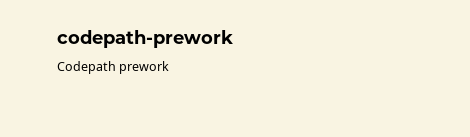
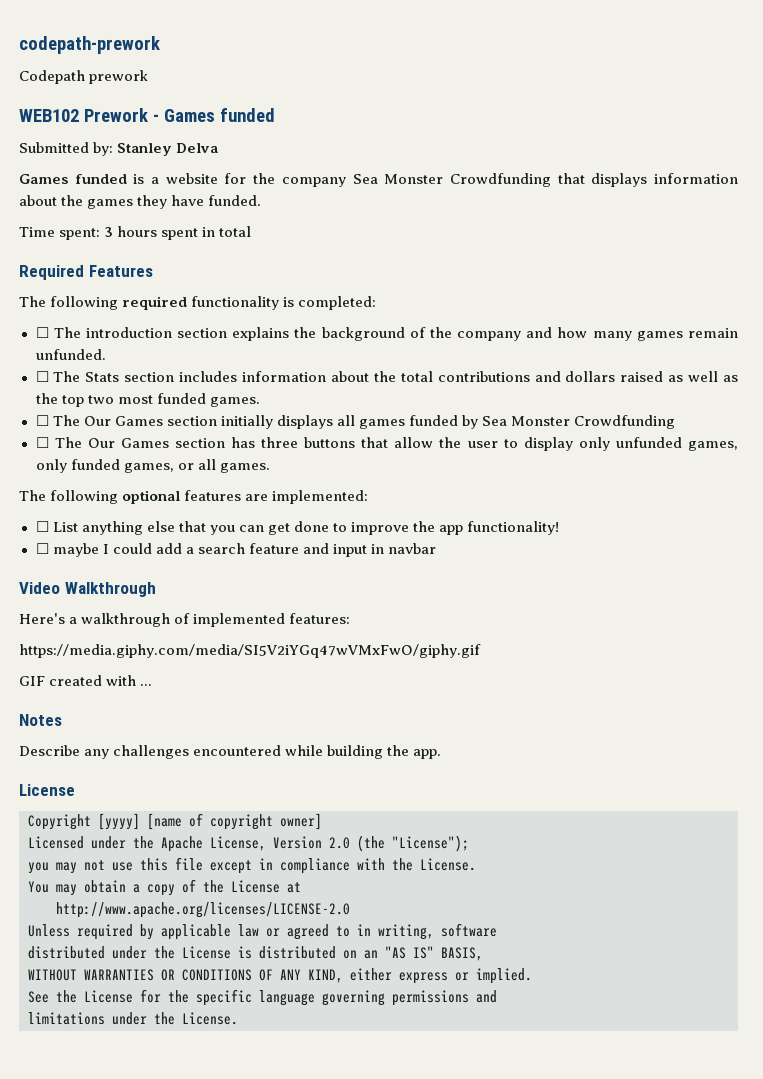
(170, 67) none -> [19,108,275,122] [19,142,219,156] [19,173,739,187] [19,195,262,209] [19,226,252,240] [19,265,153,280] [19,296,377,310] [35,327,739,341] [35,349,106,360] [35,371,738,382] [35,393,260,407] [35,415,676,429] [35,437,738,451] [35,459,270,473] [19,490,369,504] [35,521,560,535] [35,543,437,557] [19,582,156,597] [19,613,351,627] [19,644,481,658] [19,675,153,686] [19,714,62,726] [19,745,442,759] [19,784,75,796] [28,813,322,830] [28,835,469,852] [28,857,476,874] [28,879,301,896] [56,902,350,918] [28,923,497,940] [28,946,483,961] [28,968,532,984] [28,989,497,1006] [28,1012,238,1025] // WEB102 Prework - Games funded // Submitted by: Stanley Delva // Games funded is a website for the company Sea Monster Crowdfunding that displays information about the games they have funded. // Time spent: 3 hours spent in total // Required Features // The following required functionality is completed: // ☐ The introduction section explains the background of the company and how many games remain unfunded. // ☐ The Stats section includes information about the total contributions and dollars raised as well as the top two most funded games. // ☐ The Our Games section initially displays all games funded by Sea Monster Crowdfunding // ☐ The Our Games section has three buttons that allow the user to display only unfunded games, only funded games, or all games. // The following optional features are implemented: // ☐ List anything else that you can get done to improve the app functionality! // ☐ maybe I could add a search feature and input in navbar // Video Walkthrough // Here's a walkthrough of implemented features: // https://media.giphy.com/media/SI5V2iYGq47wVMxFwO/giphy.gif // GIF created with ... // Notes // Describe any challenges encountered while building the app. // License // Copyright [yyyy] [name of copyright owner] // Licensed under the Apache License, Version 2.0 (the "License"); // you may not use this file except in compliance with the License. // You may obtain a copy of the License at // http://www.apache.org/licenses/LICENSE-2.0 // Unless required by applicable law or agreed to in writing, software // distributed under the License is distributed on an "AS IS" BASIS, // WITHOUT WARRANTIES OR CONDITIONS OF ANY KIND, either express or implied. // See the License for the specific language governing permissions and // limitations under the License.

